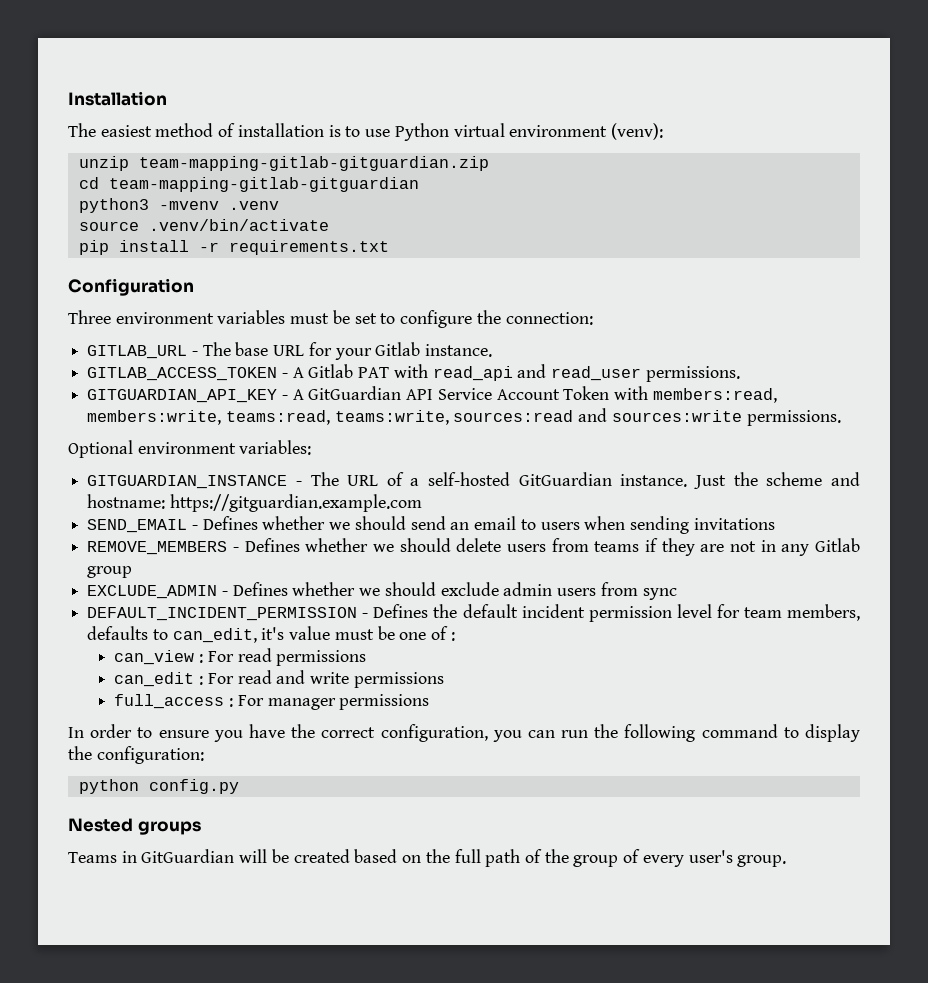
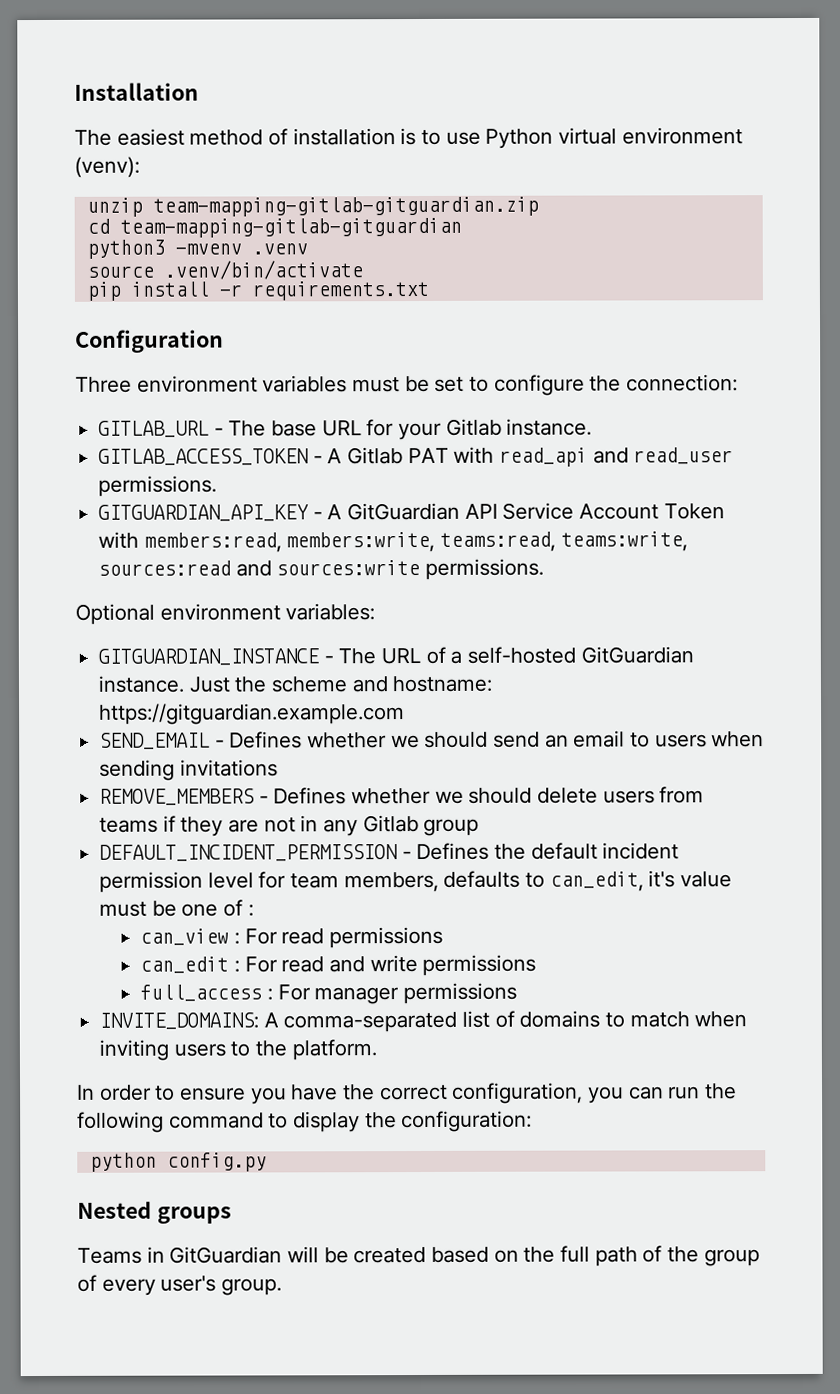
[87,582,677,600] // EXCLUDE_ADMIN - Defines whether we should exclude admin users from sync -> (480, 827) none
(430, 702) none -> [99,1010,748,1033] [99,1039,377,1061] // INVITE_DOMAINS: A comma-separated list of domains to match when inviting users to the platform.

